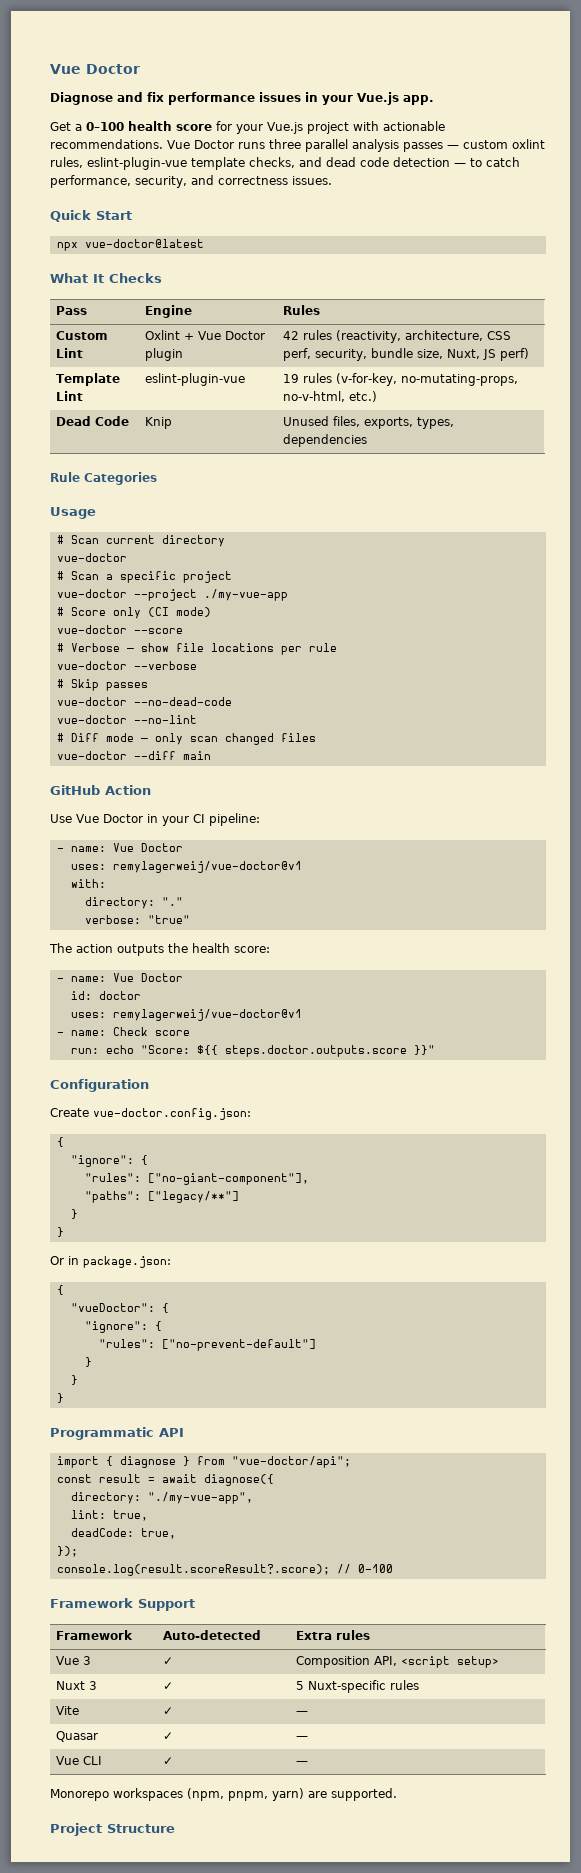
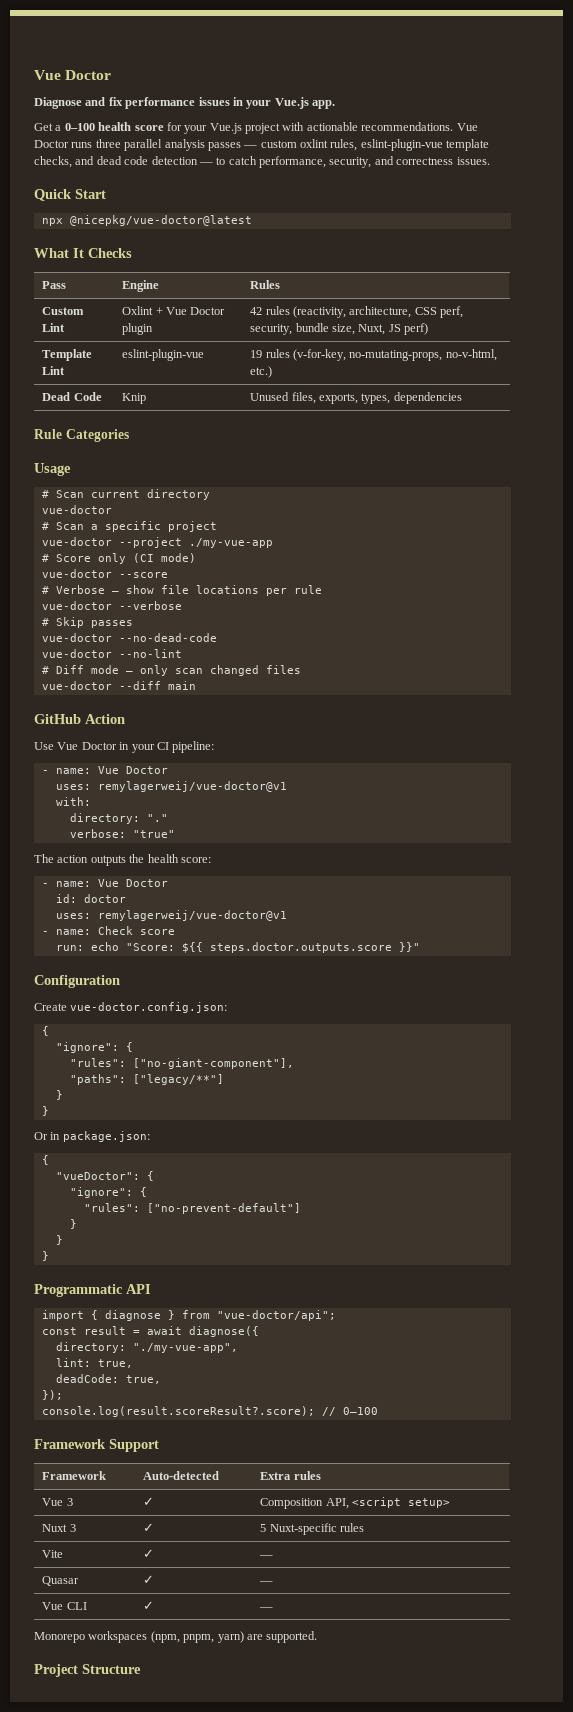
[84,239,204,248] vue-doctor@latest -> [69,215,252,226] @nicepkg/vue-doctor@latest

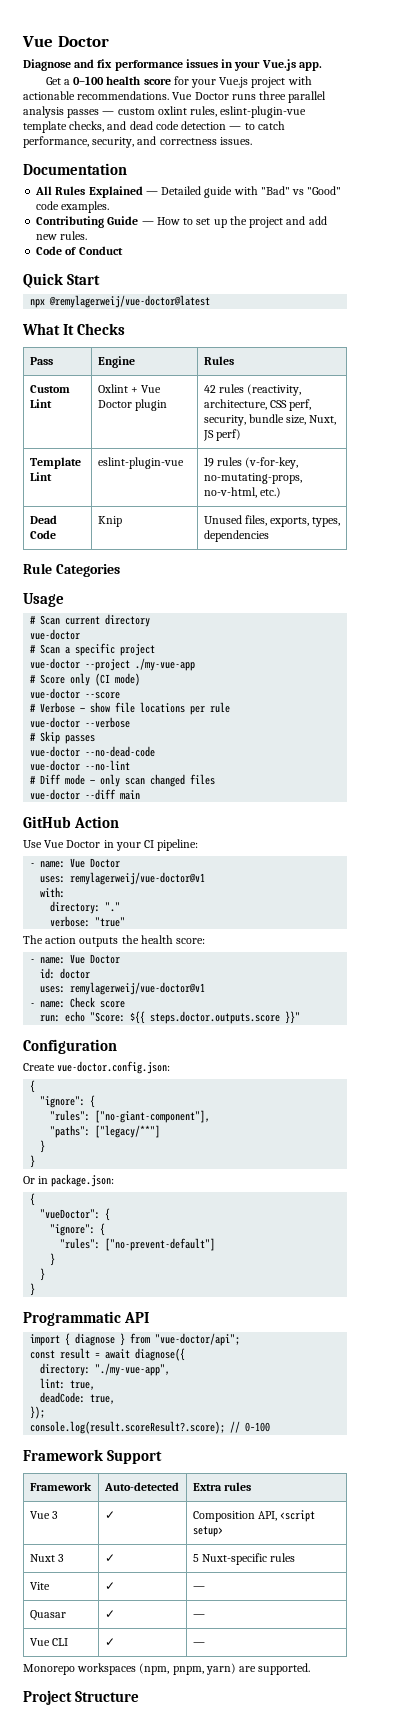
(490, 161) none -> [23,163,127,175] [35,186,342,198] [36,201,110,213] [36,216,327,228] [36,231,88,240] [36,246,123,255] // Documentation // All Rules Explained — Detailed guide with "Bad" vs "Good" code examples. // Contributing Guide — How to set up the project and add new rules. // Code of Conduct
[69,215,252,226] @nicepkg/vue-doctor@latest -> [49,295,211,308] @remylagerweij/vue-doctor@latest

